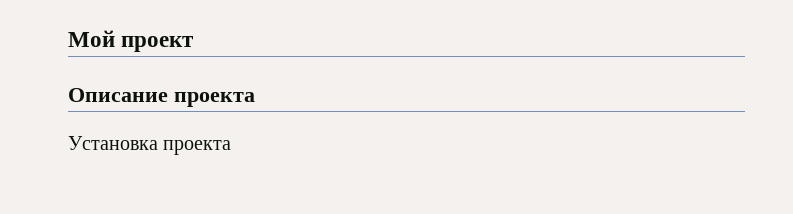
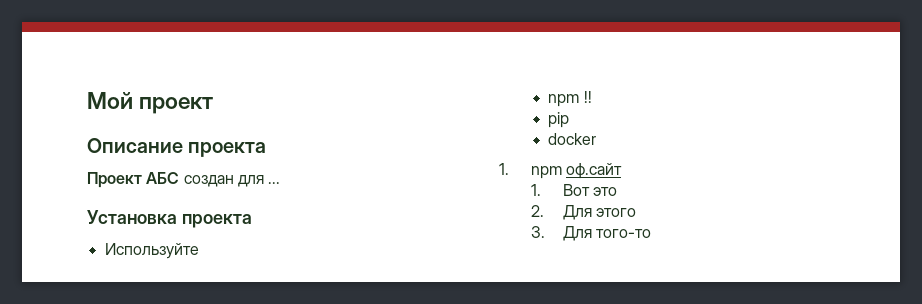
[68,136,232,155] Установка проекта -> [87,172,281,188] [87,210,252,228] [104,243,199,259] [548,91,592,107] [548,112,570,128] [548,133,597,145] [499,163,623,179] [530,184,617,196] [530,205,636,220] [530,226,651,241] Проект АБС создан для ... // Установка проекта // Используйте // npm !! // pip // docker // 1. npm оф.сайт // 1. Вот это // 2. Для этого // 3. Для того-то

